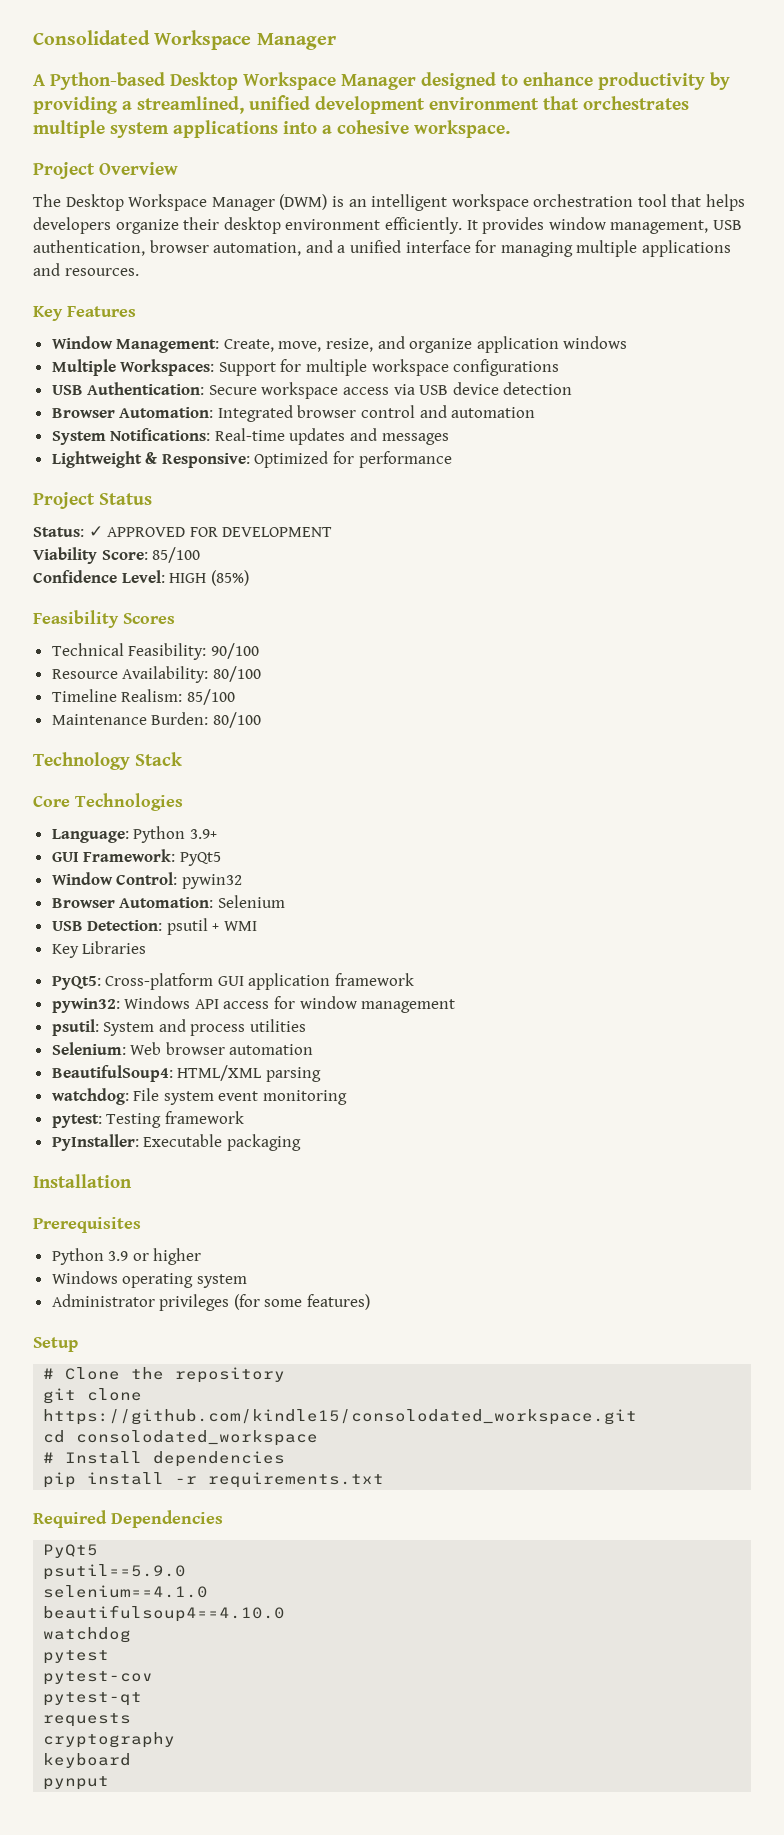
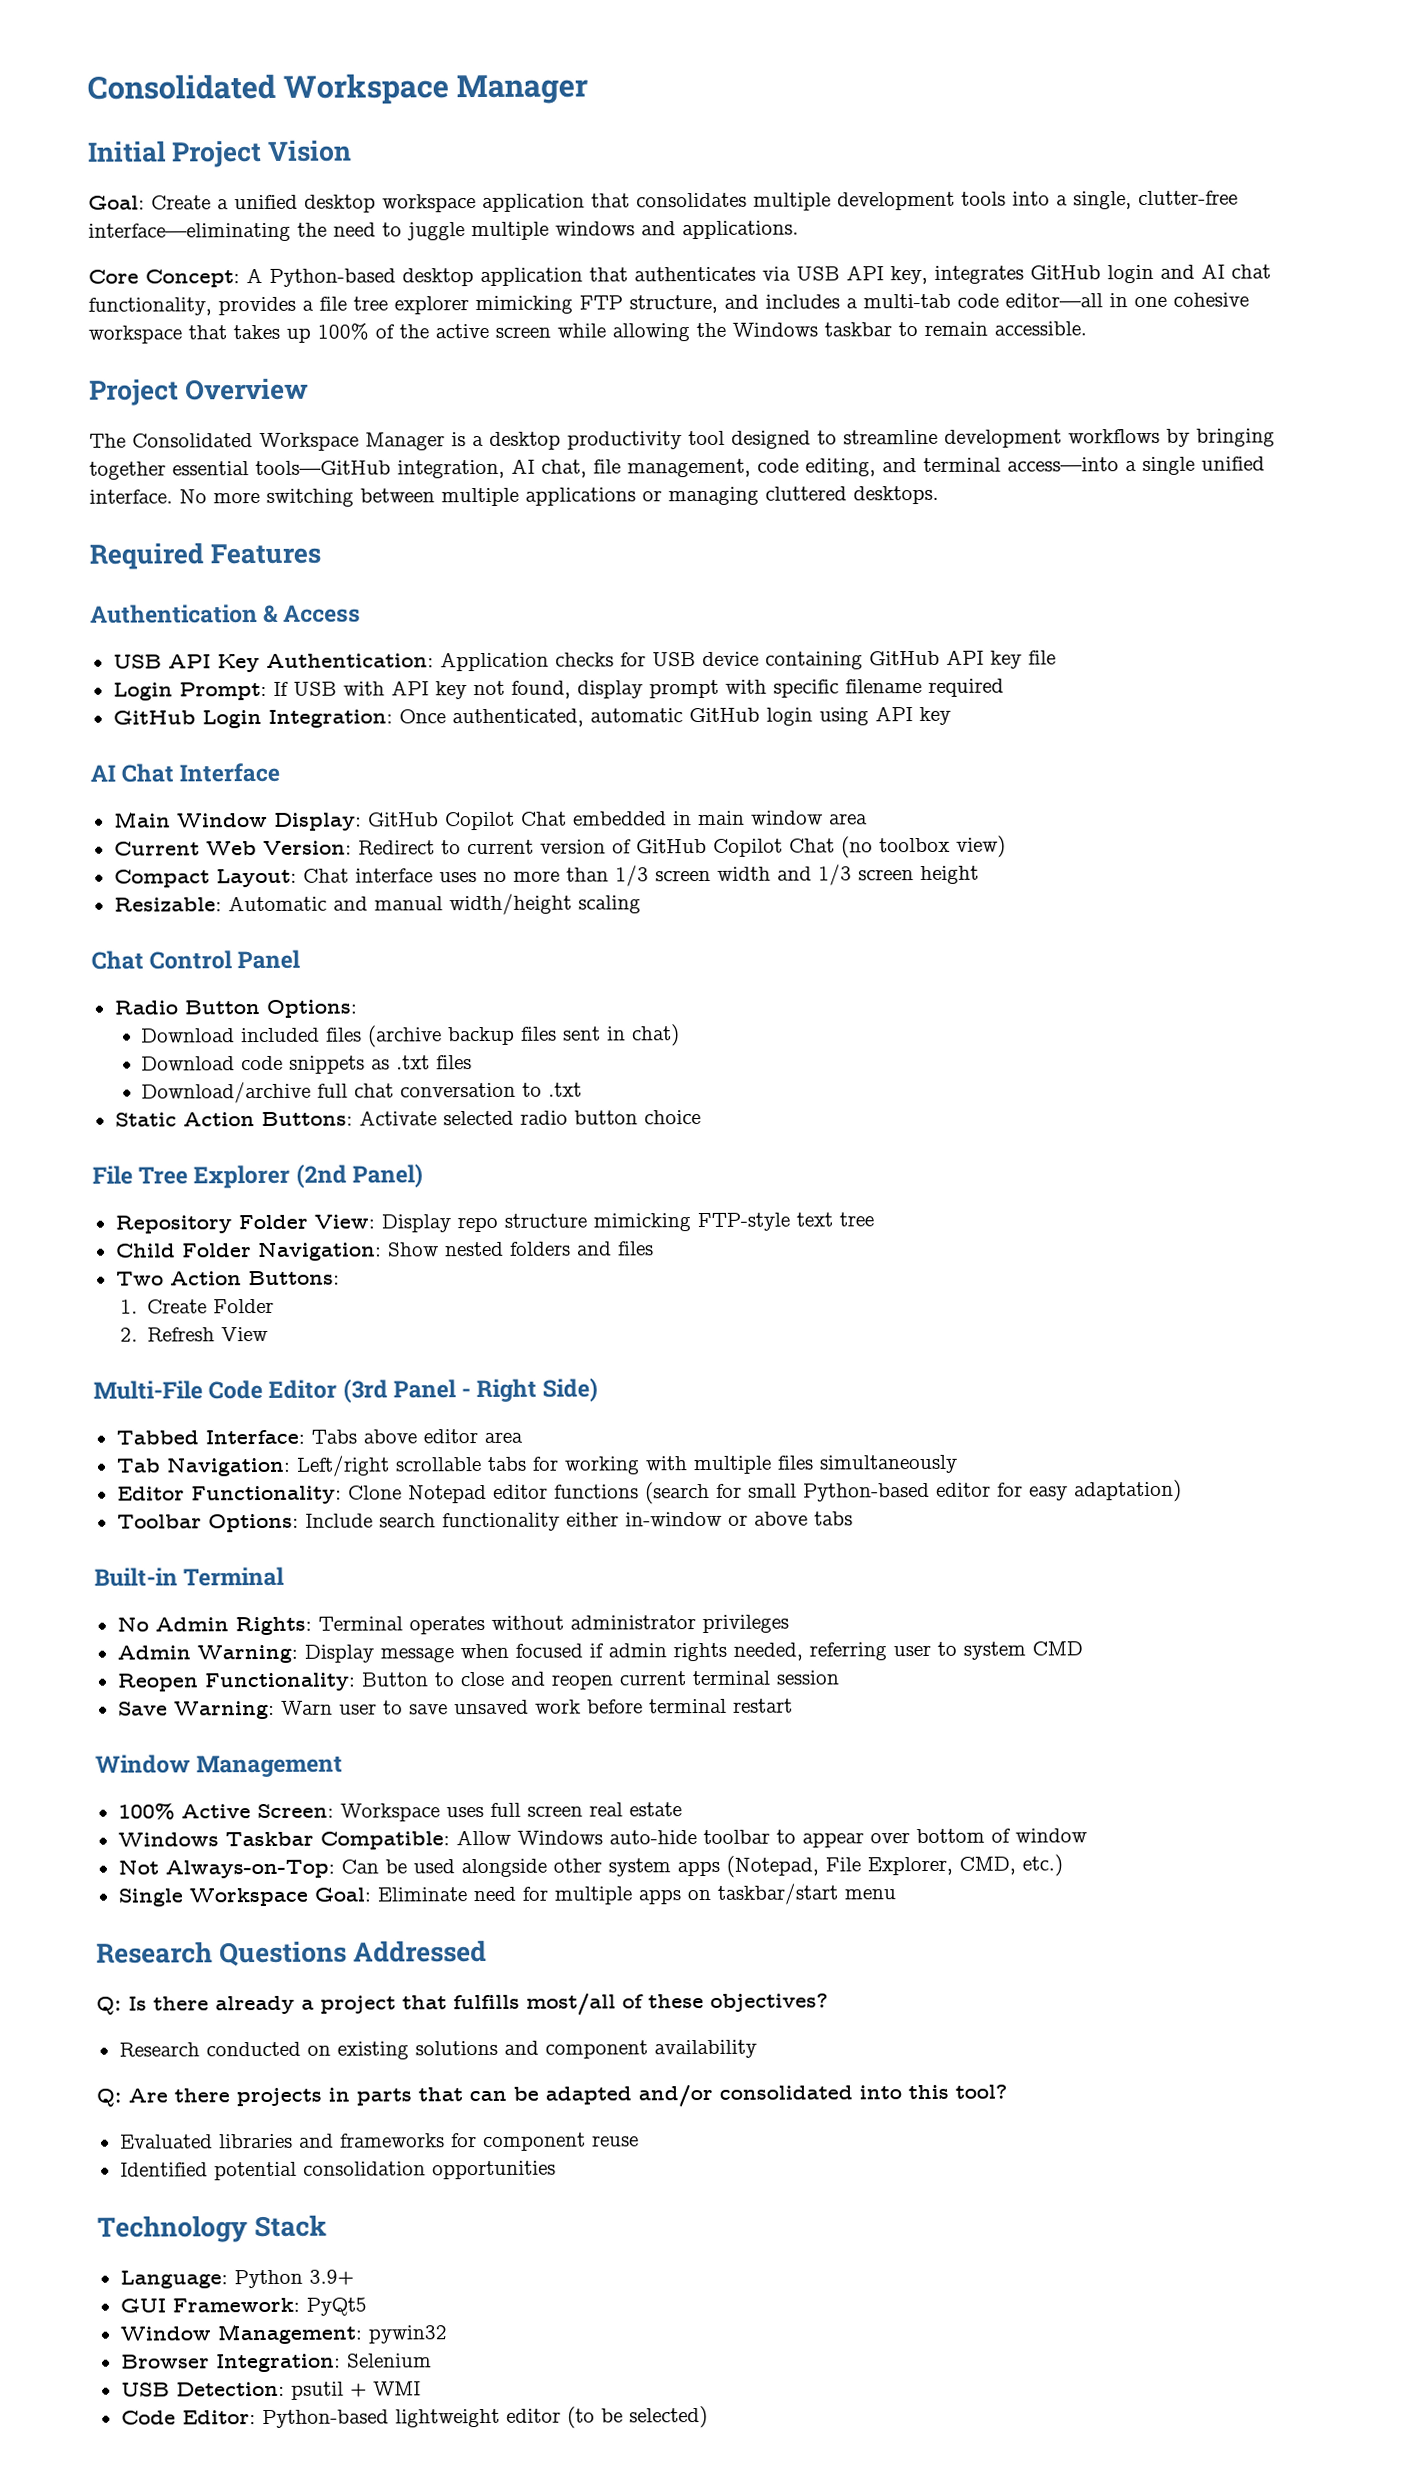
[33,72,730,90] [33,95,689,114] [33,120,510,138] A Python-based Desktop Workspace Manager designed to enhance productivity by providing a streamlined, unified development environment that orchestrates multiple system applications into a cohesive workspace. -> [87,139,353,168] [88,190,1238,213] [88,220,799,242] [88,263,1271,288] [88,292,1249,316] [88,321,1087,344] Initial Project Vision // Goal: Create a unified desktop workspace application that consolidates multiple development tools into a single, clutter-free interface—eliminating the need to juggle multiple windows and applications. // Core Concept: A Python-based desktop application that authenticates via USB API key, integrates GitHub login and AI chat functionality, provides a file tree explorer mimicking FTP structure, and includes a multi-tab code editor—all in one cohesive workspace that takes up 100% of the active screen while allowing the Windows taskbar to remain accessible.
[65,194,746,211] [33,217,742,234] [33,240,731,257] [33,263,139,276] [33,306,136,321] [51,336,628,353] [51,359,560,376] [51,382,573,399] [51,405,536,422] [51,428,449,445] [51,451,452,468] [33,492,152,509] [33,526,333,537] [33,547,201,564] [33,570,249,586] [33,610,175,628] [51,643,259,660] [51,666,261,683] [51,689,235,705] [51,712,261,728] Desktop Workspace Manager (DWM) is an intelligent workspace orchestration tool that helps developers organize their desktop environment efficiently. It provides window management, USB authentication, browser automation, and a unified interface for managing multiple applications and resources. // Key Features // Window Management: Create, move, resize, and organize application windows // Multiple Workspaces: Support for multiple workspace configurations // USB Authentication: Secure workspace access via USB device detection // Browser Automation: Integrated browser control and automation // System Notifications: Real-time updates and messages // Lightweight & Responsive: Optimized for performance // Project Status // Status: ✓ APPROVED FOR DEVELOPMENT // Viability Score: 85/100 // Confidence Level: HIGH (85%) // Feasibility Scores // Technical Feasibility: 90/100 // Resource Availability: 80/100 // Timeline Realism: 85/100 // Maintenance Burden: 80/100 -> [132,428,1275,452] [89,456,1265,480] [89,485,939,507] [89,542,322,570] [90,604,362,624] [112,649,1056,673] [112,678,1004,701] [112,706,951,729] [90,762,281,783] [113,810,868,831] [113,835,1006,859] [113,864,979,888] [113,893,641,916] [91,949,301,970] [113,999,357,1018] [141,1024,681,1048] [141,1055,473,1074] [141,1081,583,1104] [114,1110,701,1127] [92,1163,423,1189] [114,1212,874,1234] [114,1241,654,1262] [115,1270,340,1286] [119,1298,274,1314] [119,1326,268,1342] [93,1377,599,1404] [115,1429,523,1445] [115,1454,958,1477] [116,1479,1182,1505] [116,1511,853,1533] [94,1566,285,1587] [116,1614,789,1636] [116,1641,1083,1664] [116,1670,839,1692] [117,1698,793,1720] [95,1754,344,1778] [117,1802,682,1822] [117,1828,1087,1850] [117,1854,1063,1879] [117,1883,896,1907] [96,1939,488,1967] [96,1993,828,2016] [118,2039,757,2060] [96,2084,1007,2108] [119,2132,639,2152] [119,2160,556,2181] Consolidated Workspace Manager is a desktop productivity tool designed to streamline development workflows by bringing together essential tools—GitHub integration, AI chat, file management, code editing, and terminal access—into a single unified interface. No more switching between multiple applications or managing cluttered desktops. // Required Features // Authentication & Access // USB API Key Authentication: Application checks for USB device containing GitHub API key file // Login Prompt: If USB with API key not found, display prompt with specific filename required // GitHub Login Integration: Once authenticated, automatic GitHub login using API key // AI Chat Interface // Main Window Display: GitHub Copilot Chat embedded in main window area // Current Web Version: Redirect to current version of GitHub Copilot Chat (no toolbox view) // Compact Layout: Chat interface uses no more than 1/3 screen width and 1/3 screen height // Resizable: Automatic and manual width/height scaling // Chat Control Panel // Radio Button Options: // Download included files (archive backup files sent in chat) // Download code snippets as .txt files // Download/archive full chat conversation to .txt // Static Action Buttons: Activate selected radio button choice // File Tree Explorer (2nd Panel) // Repository Folder View: Display repo structure mimicking FTP-style text tree // Child Folder Navigation: Show nested folders and files // Two Action Buttons: // 1. Create Folder // 2. Refresh View // Multi-File Code Editor (3rd Panel - Right Side) // Tabbed Interface: Tabs above editor area // Tab Navigation: Left/right scrollable tabs for working with multiple files simultaneously // Editor Functionality: Clone Notepad editor functions (search for small Python-based editor for easy adaptation) // Toolbar Options: Include search functionality either in-window or above tabs // Built-in Terminal // No Admin Rights: Terminal operates without administrator privileges // Admin Warning: Display message when focused if admin rights needed, referring user to system CMD // Reopen Functionality: Button to close and reopen current terminal session // Save Warning: Warn user to save unsaved work before terminal restart // Window Management // 100% Active Screen: Workspace uses full screen real estate // Windows Taskbar Compatible: Allow Windows auto-hide toolbar to appear over bottom of window // Not Always-on-Top: Can be used alongside other system apps (Notepad, File Explorer, CMD, etc.) // Single Workspace Goal: Eliminate need for multiple apps on taskbar/start menu // Research Questions Addressed // Q: Is there already a project that fulfills most/all of these objectives? // Research conducted on existing solutions and component availability // Q: Are there projects in parts that can be adapted and/or consolidated into this tool? // Evaluated libraries and frameworks for component reuse // Identified potential consolidation opportunities
[33,793,183,811] // Core Technologies -> (328, 2226) none
[116,872,178,885] Control: -> [216,2323,362,2345] Management:
[119,897,214,908] Automation: -> [215,2353,341,2373] Integration:
[51,941,147,958] [51,973,415,990] [51,996,456,1013] [51,1019,307,1036] [51,1042,314,1055] [51,1065,321,1082] [51,1088,348,1105] [51,1111,244,1128] [51,1134,301,1151] [33,1174,132,1188] [33,1217,141,1233] [51,1248,202,1265] [51,1271,247,1288] [51,1294,371,1311] [33,1337,78,1352] [43,1367,286,1383] [43,1388,143,1404] [43,1409,638,1425] [43,1430,319,1446] [43,1451,286,1467] [43,1472,385,1488] [33,1510,223,1528] [43,1544,99,1558] [43,1564,187,1580] [43,1585,209,1598] [43,1605,286,1622] [43,1627,132,1643] [43,1650,110,1664] [43,1671,154,1685] [43,1692,143,1706] [43,1713,132,1727] [43,1732,176,1748] [43,1753,132,1768] [43,1776,110,1790] Key Libraries // PyQt5: Cross-platform GUI application framework // pywin32: Windows API access for window management // psutil: System and process utilities // Selenium: Web browser automation // BeautifulSoup4: HTML/XML parsing // watchdog: File system event monitoring // pytest: Testing framework // PyInstaller: Executable packaging // Installation // Prerequisites // Python 3.9 or higher // Windows operating system // Administrator privileges (for some features) // Setup // # Clone the repository // git clone https://github.com/kindle15/consolodated_workspace.git // cd consolodated_workspace // # Install dependencies // pip install -r requirements.txt // Required Dependencies // PyQt5 // psutil==5.9.0 // selenium==4.1.0 // beautifulsoup4==4.10.0 // watchdog // pytest // pytest-cov // pytest-qt // requests // cryptography // keyboard // pynput -> [120,2405,708,2429] Code Editor: Python-based lightweight editor (to be selected)

